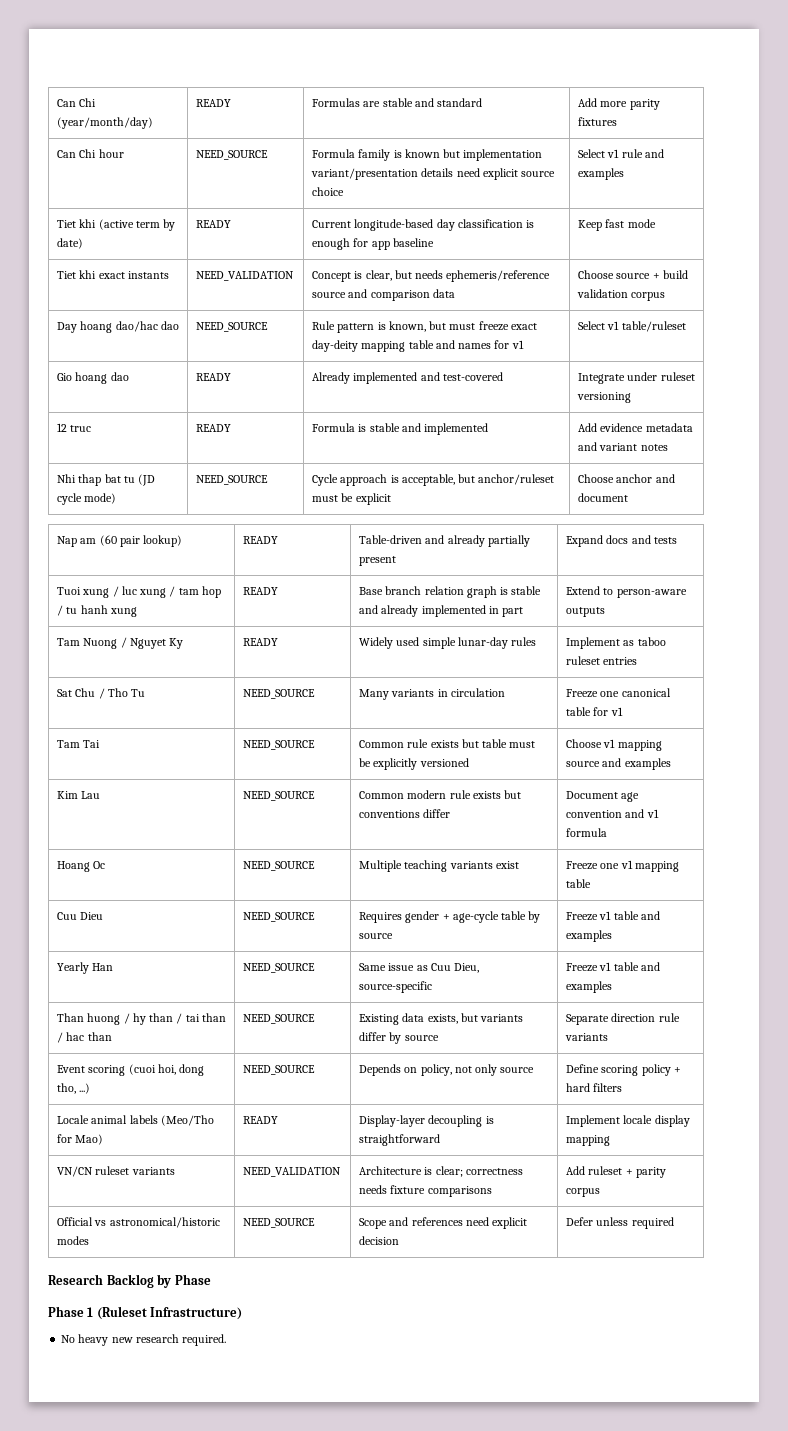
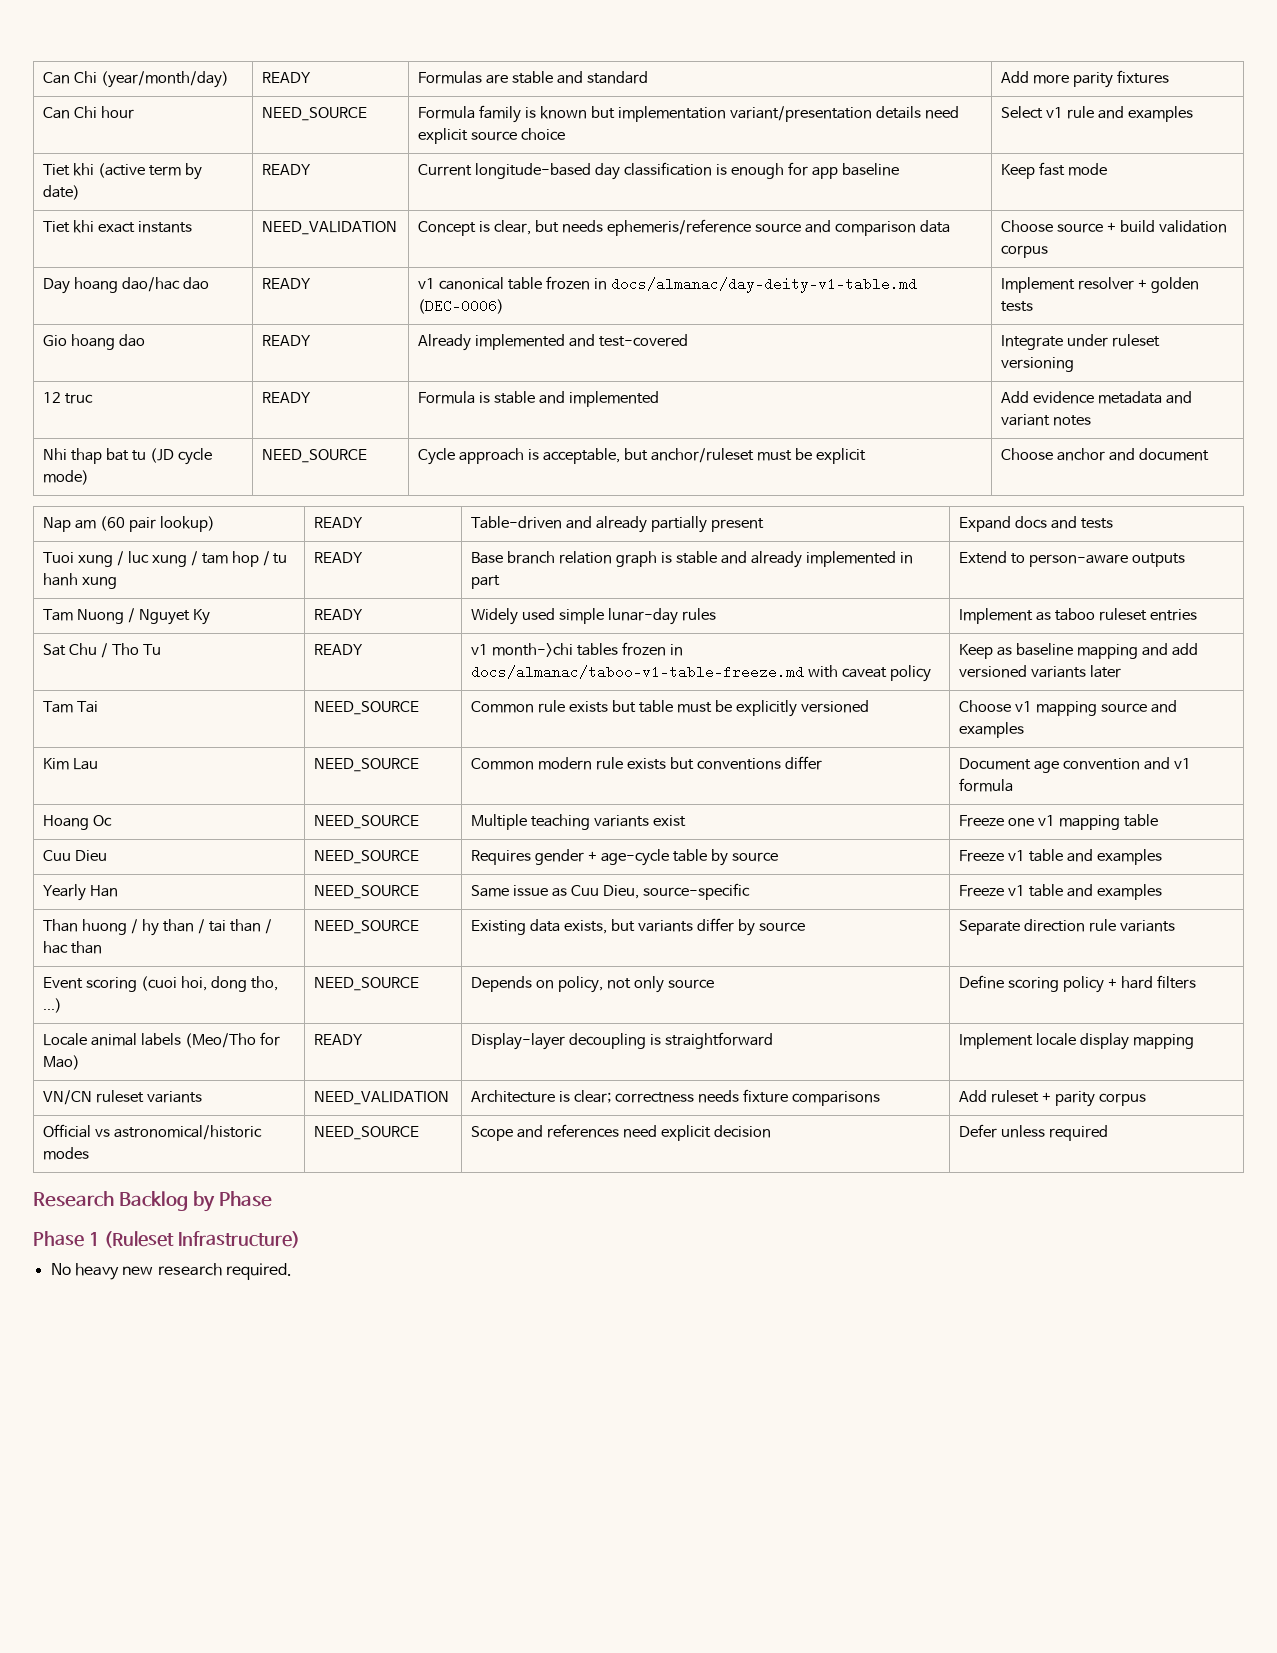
[196,322,269,332] [312,321,537,333] [312,340,524,352] [578,321,686,332] NEED_SOURCE | Rule pattern is known, but must freeze exact day-deity mapping table and names for v1 | Select v1 table/ruleset -> [262,278,312,289] [418,276,917,293] [418,299,505,314] [1001,277,1200,293] [1001,301,1034,312] READY | v1 canonical table frozen in docs/almanac/day-deity-v1-table.md (DEC-0006) | Implement resolver + golden tests
[243,689,316,699] [359,688,505,700] [566,688,671,698] [566,707,623,716] NEED_SOURCE | Many variants in circulation | Freeze one canonical table for v1 -> [314,644,364,655] [471,642,683,657] [471,665,932,682] [959,643,1198,659] [959,665,1122,678] READY | v1 month->chi tables frozen in docs/almanac/taboo-v1-table-freeze.md with caveat policy | Keep as baseline mapping and add versioned variants later

